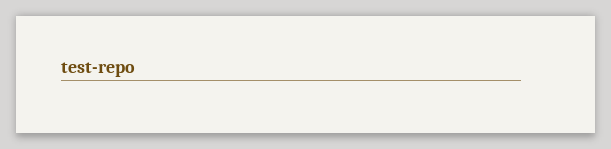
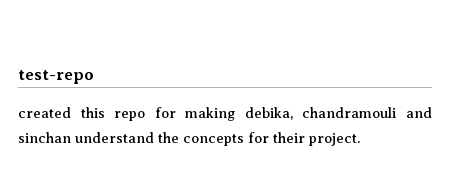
(135, 69) none -> [18,107,432,121] [18,132,360,146] // created this repo for making debika, chandramouli and sinchan understand the concepts for their project.

